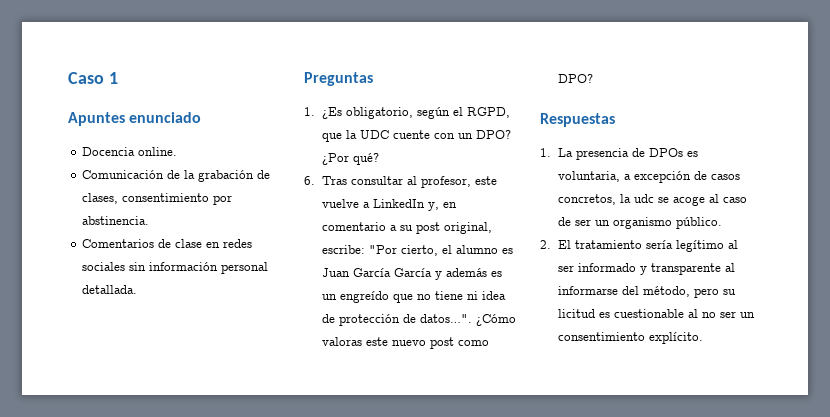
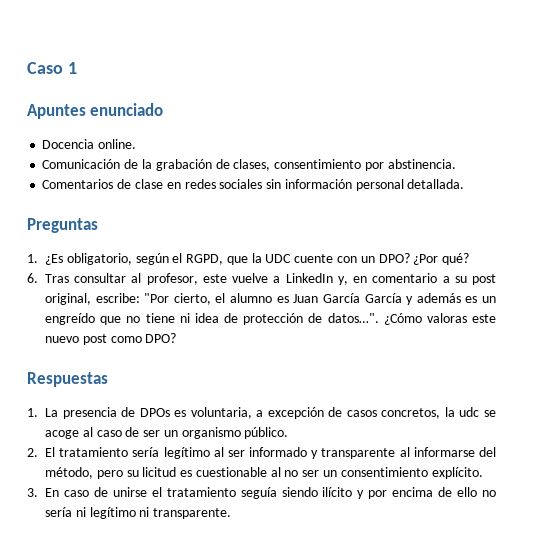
(703, 338) none -> [27,487,497,499] [45,507,232,519] // 3. En caso de unirse el tratamiento seguía siendo ilícito y por encima de ello no sería ni legítimo ni transparente.

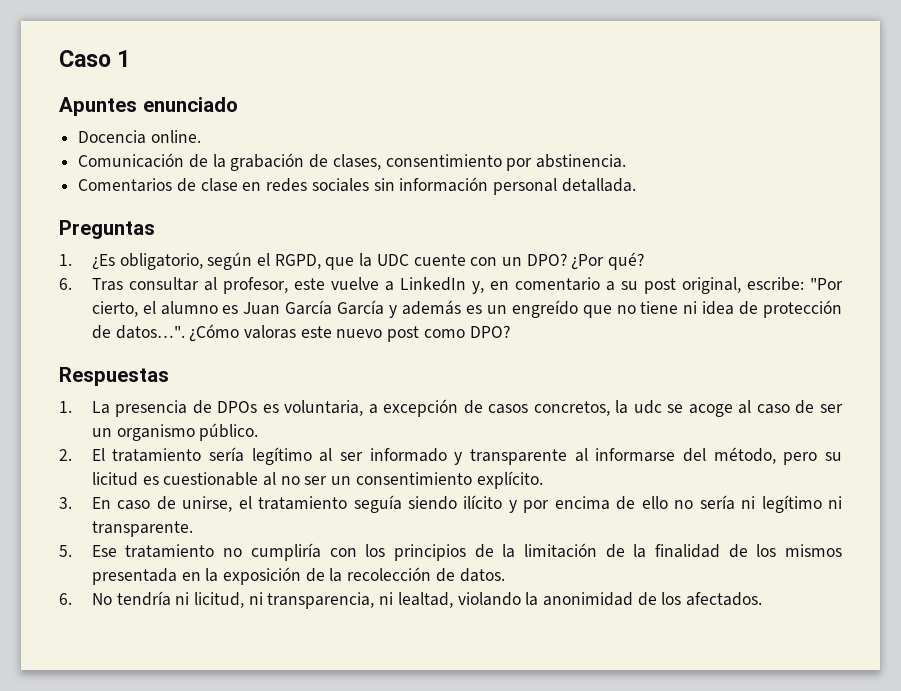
[112,487,147,497] unirse -> [182,496,233,512] unirse,
(232, 513) none -> [59,543,842,561] [91,567,505,585] [59,591,763,609] // 5. Ese tratamiento no cumpliría con los principios de la limitación de la finalidad de los mismos presentada en la exposición de la recolección de datos. // 6. No tendría ni licitud, ni transparencia, ni lealtad, violando la anonimidad de los afectados.

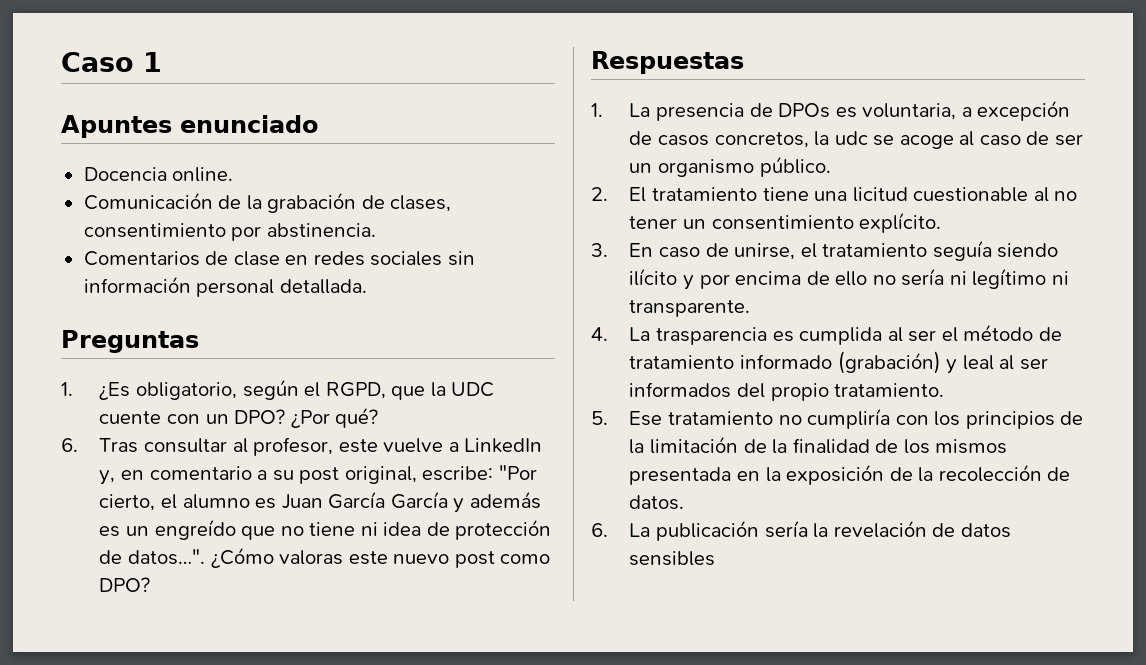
[209,447,843,465] [91,472,159,486] sería legítimo al ser informado y transparente al informarse del método, pero su licitud es -> [762,187,908,202] tiene una licitud
[304,476,328,485] ser -> [629,216,678,229] tener
(193, 529) none -> [591,324,1062,345] [629,351,1048,374] [629,382,945,401] // 4. La trasparencia es cumplida al ser el método de tratamiento informado (grabación) y leal al ser informados del propio tratamiento.
[91,591,763,609] No tendría ni licitud, ni transparencia, ni lealtad, violando la anonimidad de los afectados. -> [629,520,1011,541] [629,551,716,566] La publicación sería la revelación de datos sensibles

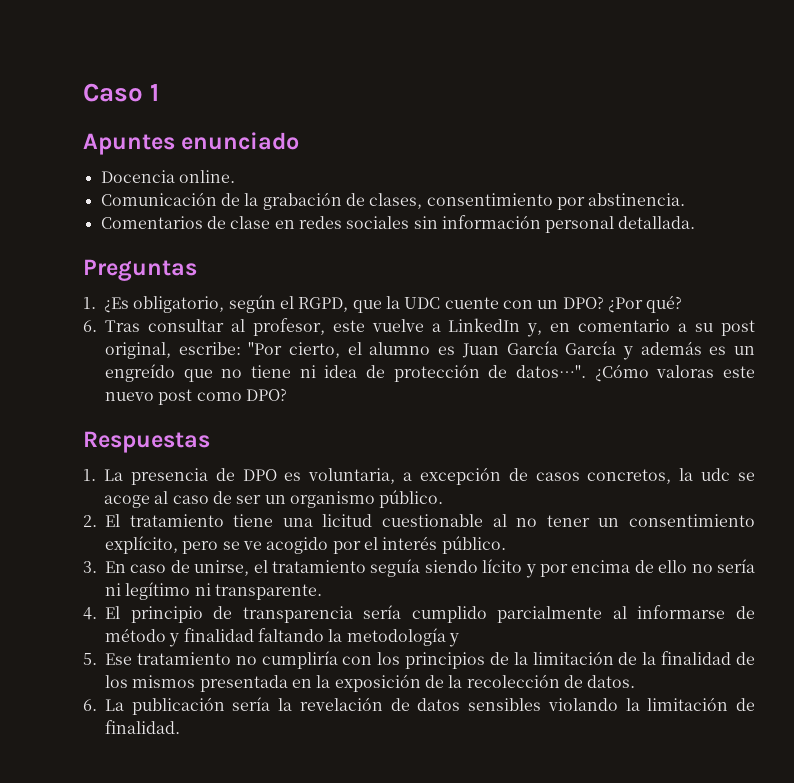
[778,103,831,118] DPOs -> [242,469,277,481] DPO
[859,212,942,233] explícito. -> [105,536,506,554] explícito, pero se ve acogido por el interés público.
[629,268,678,286] ilícito -> [482,559,523,573] lícito
[629,324,1062,345] [629,351,1048,374] [629,382,945,401] La trasparencia es cumplida al ser el método de tratamiento informado (grabación) y leal al ser informados del propio tratamiento. -> [105,605,755,623] [105,628,459,647] El principio de transparencia sería cumplido parcialmente al informarse de método y finalidad faltando la metodología y
(716, 558) none -> [547,697,756,711] [105,720,180,734] violando la limitación de finalidad.

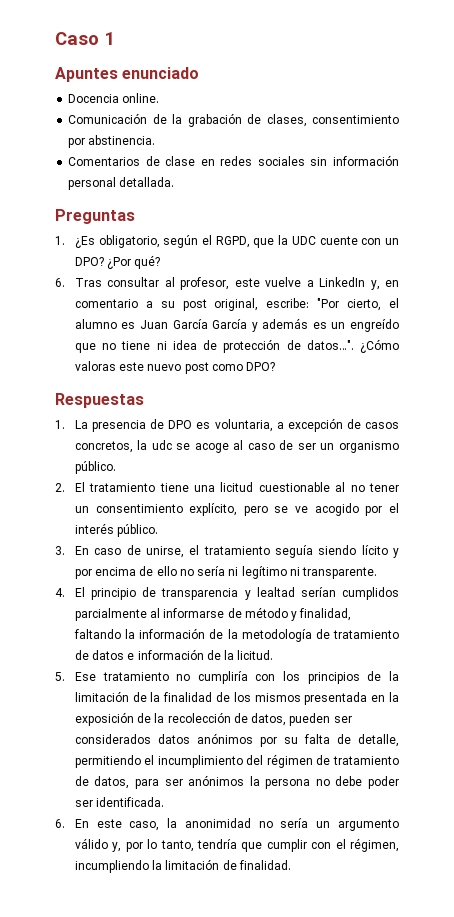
[363,605,487,623] sería cumplido -> [244,587,400,600] y lealtad serían cumplidos
[183,628,254,642] finalidad -> [299,608,352,621] finalidad,
[346,628,459,647] metodología y -> [139,628,400,642] [74,649,274,660] información de la metodología de tratamiento de datos e información de la licitud.
[587,675,636,688] [83,697,618,715] datos. // 6. La publicación sería la revelación de datos sensibles violando -> [251,713,352,726] [74,733,399,747] [74,754,400,768] [74,775,399,789] [74,797,165,807] [55,818,399,831] [74,838,399,852] [74,860,149,873] datos, pueden ser considerados datos anónimos por su falta de detalle, permitiendo el incumplimiento del régimen de tratamiento de datos, para ser anónimos la persona no debe poder ser identificada. // 6. En este caso, la anonimidad no sería un argumento válido y, por lo tanto, tendría que cumplir con el régimen, incumpliendo

